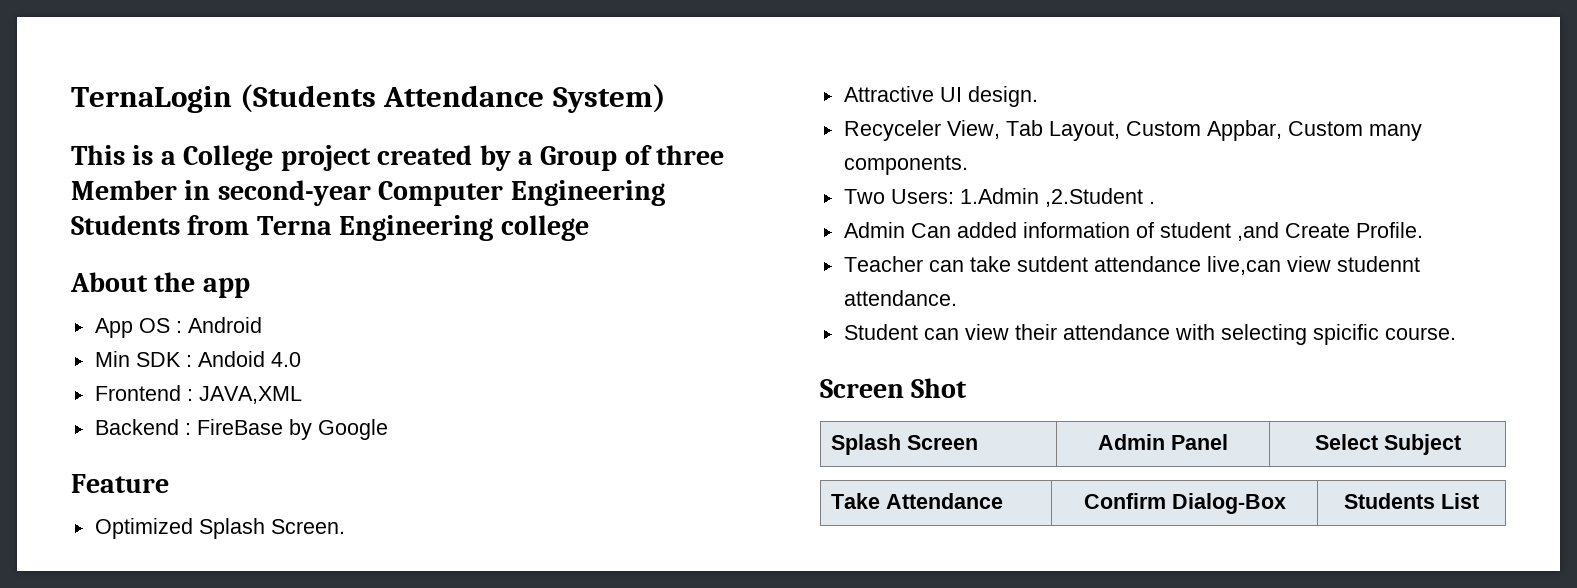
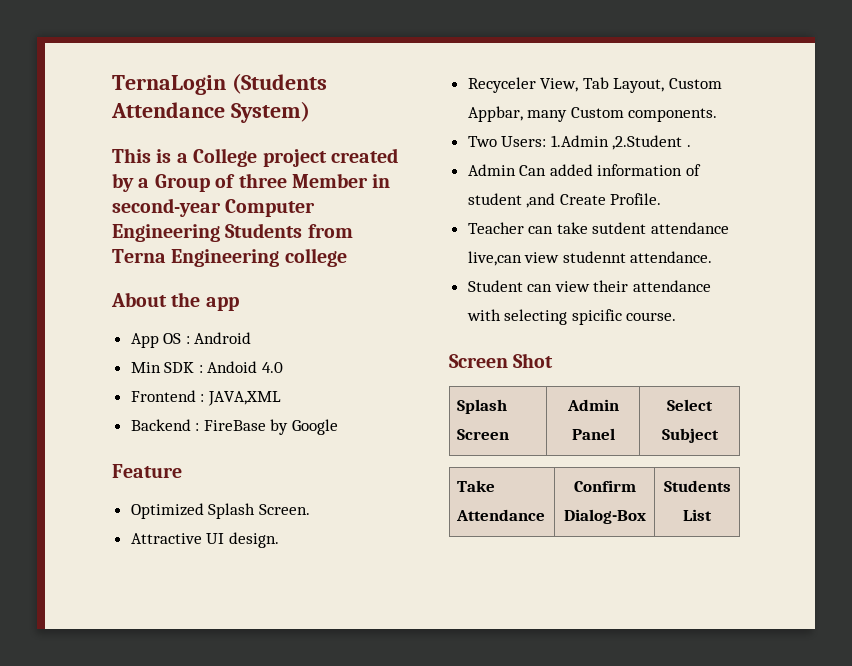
[1287,121,1422,141] Custom many -> [527,107,624,122] many Custom

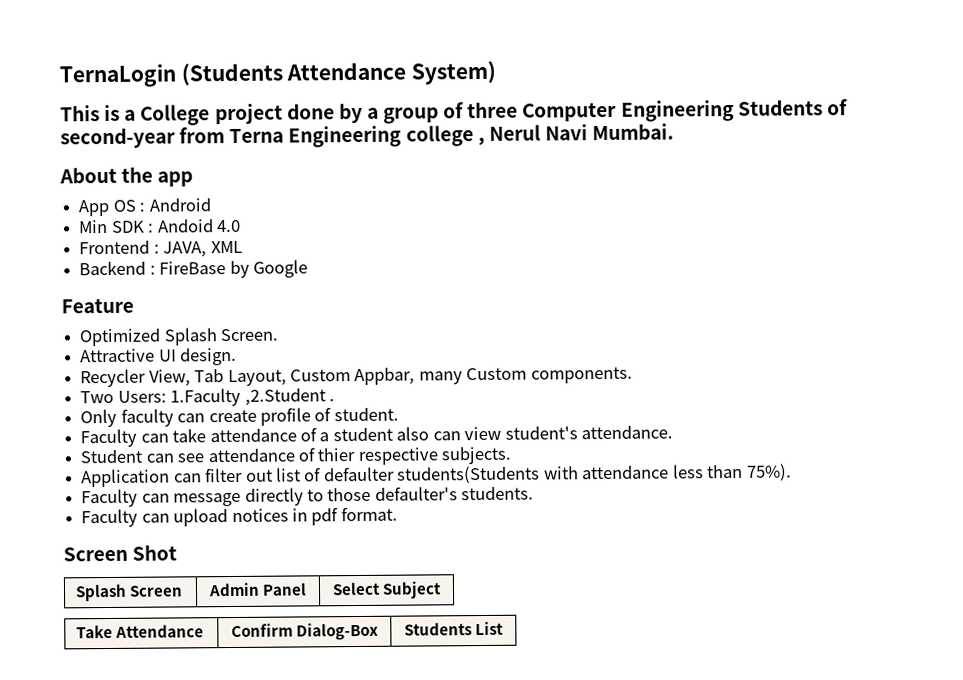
[331,148,398,163] created -> [286,103,335,120] done
[154,174,210,192] Group -> [383,107,440,124] group
[292,173,391,188] [112,198,221,217] Member in second-year -> (519, 110) none
(303, 230) none -> [826,99,848,116] [60,127,176,149] of second-year
(347, 257) none -> [477,123,675,146] , Nerul Navi Mumbai.
[207,391,281,406] JAVA,XML -> [163,240,243,258] JAVA, XML
[467,77,536,93] Recyceler -> [80,368,147,388] Recycler
[550,135,609,147] 1.Admin -> [170,387,242,407] 1.Faculty
[467,164,702,176] [467,193,662,208] [467,222,730,234] [467,251,713,266] [467,280,712,292] [466,309,677,325] Admin Can added information of student ,and Create Profile. // Teacher can take sutdent attendance live,can view studennt attendance. // Student can view their attendance with selecting spicific course. -> [80,407,399,428] [80,425,674,448] [80,446,512,465] [81,463,792,488] [81,486,535,508] [81,506,398,528] Only faculty can create profile of student. // Faculty can take attendance of a student also can view student's attendance. // Student can see attendance of thier respective subjects. // Application can filter out list of defaulter students(Students with attendance less than 75%). // Faculty can message directly to those defaulter's students. // Faculty can upload notices in pdf format.

